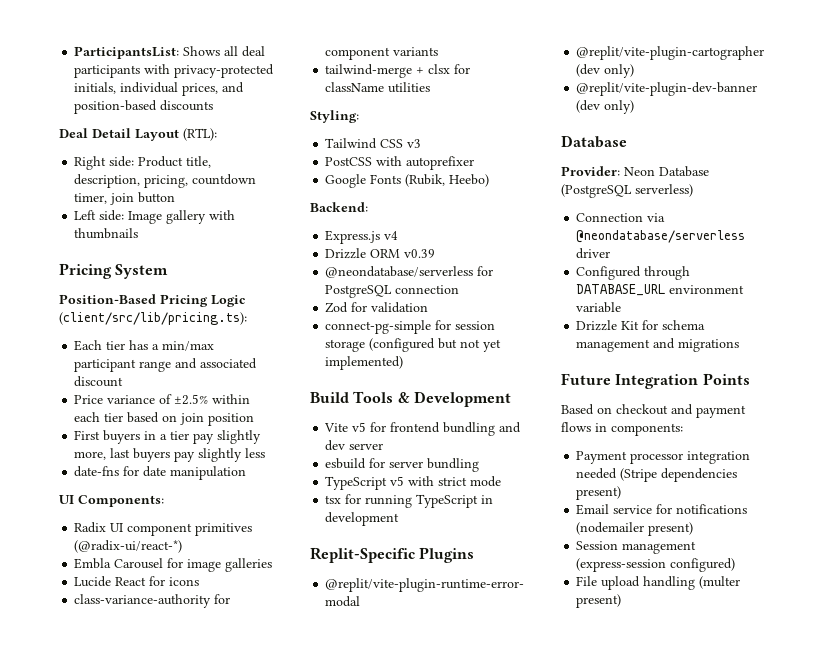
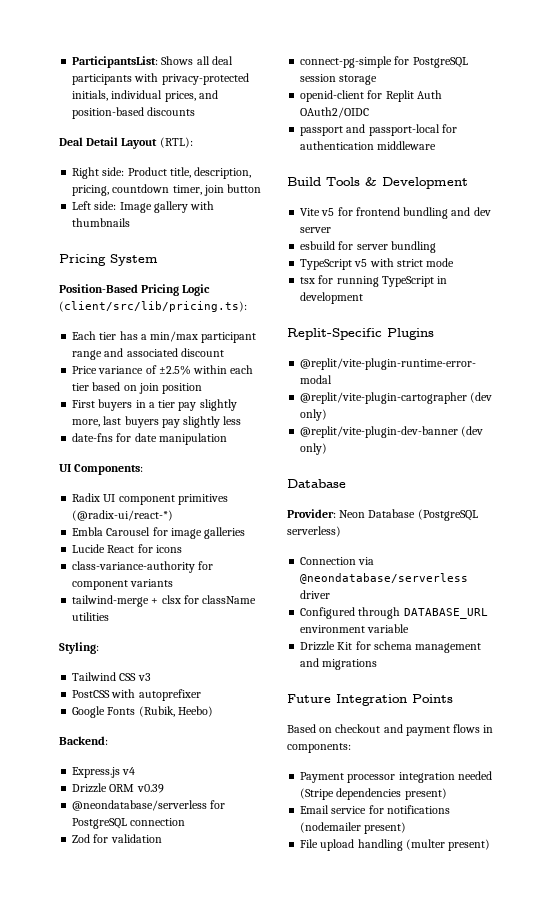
(452, 325) none -> [412,57,468,68] PostgreSQL
[369,338,502,352] [325,356,404,370] (configured but not yet implemented) -> [300,90,442,102] [300,107,370,118] [300,124,457,136] [300,141,437,150] // openid-client for Replit Auth OAuth2/OIDC // passport and passport-local for authentication middleware
[576,541,697,554] [576,558,736,572] // Session management (express-session configured) -> (407, 828) none

